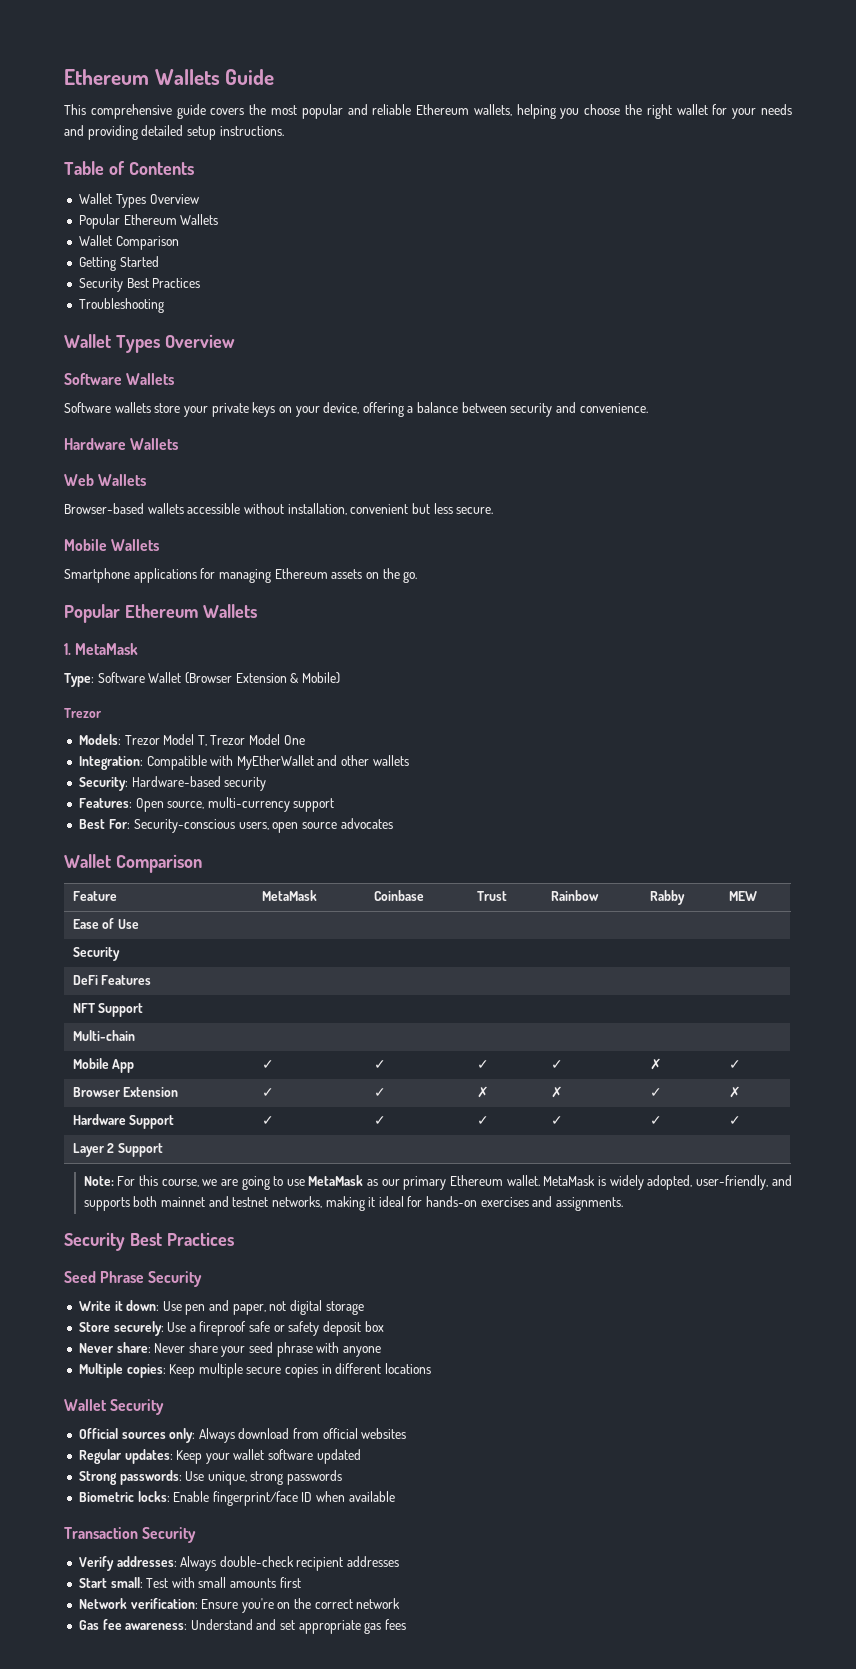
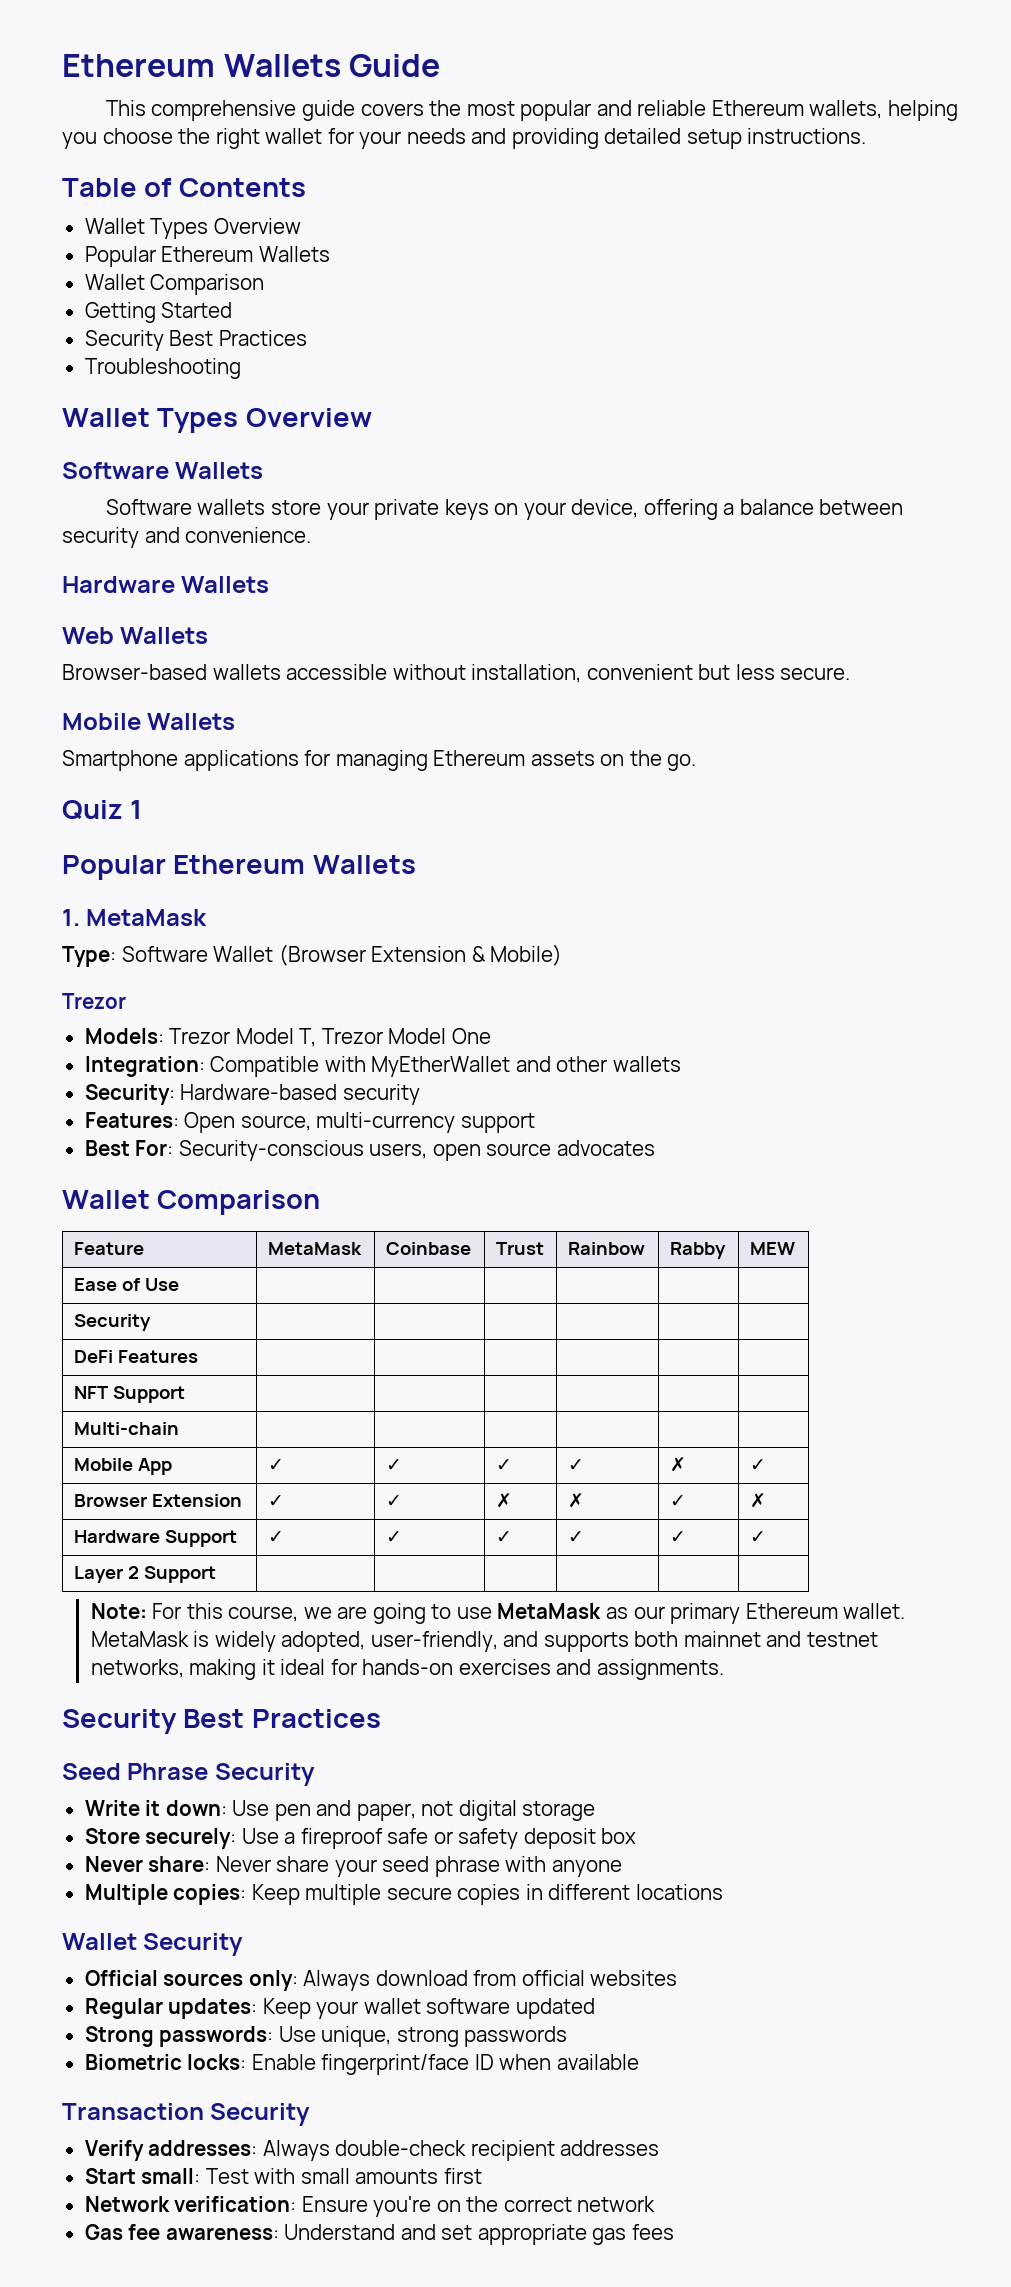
(418, 577) none -> [62,800,143,820] // Quiz 1

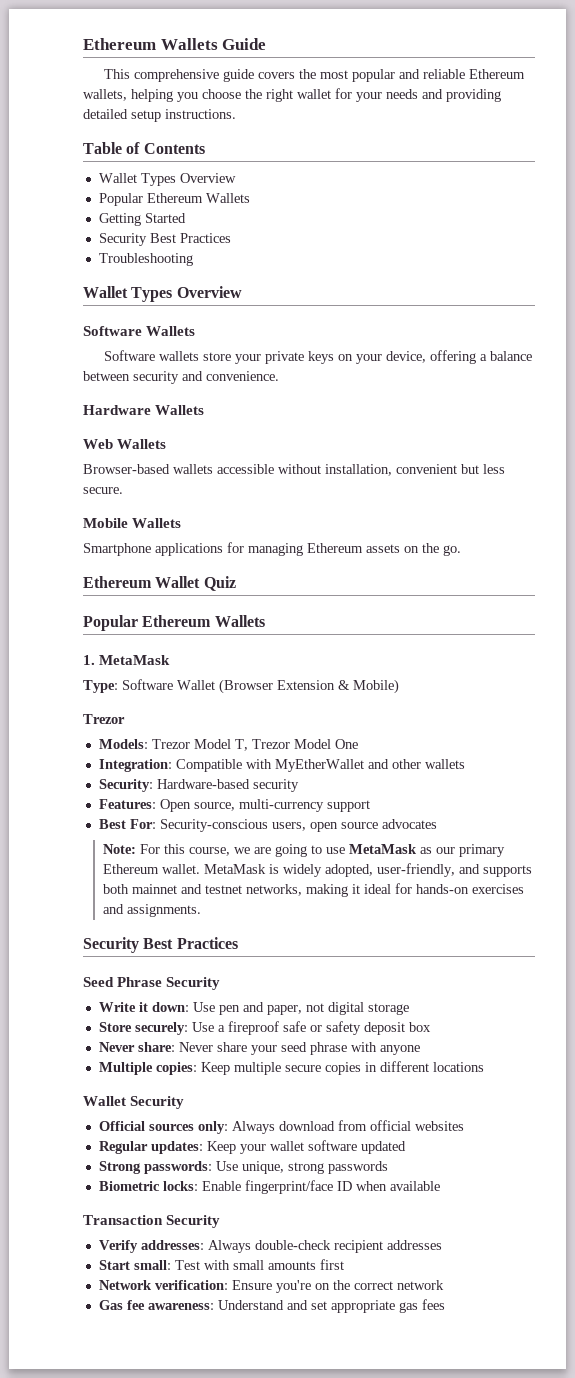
[84,274,265,295] // Wallet Comparison -> (250, 198) none
(697, 762) none -> [83,576,201,588] Ethereum Wallet
[130,800,143,819] 1 -> (236, 583) none
[62,1190,321,1215] [73,1242,144,1255] [267,1242,362,1255] [385,1242,471,1255] [495,1242,544,1255] [567,1242,645,1255] [669,1242,726,1259] [749,1242,795,1255] [73,1278,179,1291] [73,1314,151,1331] [73,1350,198,1363] [73,1386,185,1403] [73,1422,179,1435] [73,1458,172,1475] [267,1459,284,1471] [385,1459,402,1471] [495,1459,512,1471] [567,1459,584,1471] [669,1457,686,1472] [749,1459,766,1471] [73,1494,242,1507] [267,1495,284,1507] [385,1495,402,1507] [495,1493,512,1508] [567,1493,584,1508] [669,1495,686,1507] [749,1493,766,1508] [73,1530,237,1547] [267,1531,284,1543] [385,1531,402,1543] [495,1531,512,1543] [567,1531,584,1543] [669,1531,686,1543] [749,1531,766,1543] [73,1566,216,1583] // Wallet Comparison // Feature | MetaMask | Coinbase | Trust | Rainbow | Rabby | MEW // Ease of Use | | | | | | // Security | | | | | | // DeFi Features | | | | | | // NFT Support | | | | | | // Multi-chain | | | | | | // Mobile App | ✓ | ✓ | ✓ | ✓ | ✗ | ✓ // Browser Extension | ✓ | ✓ | ✗ | ✗ | ✓ | ✗ // Hardware Support | ✓ | ✓ | ✓ | ✓ | ✓ | ✓ // Layer 2 Support | | | | | | -> (437, 824) none

